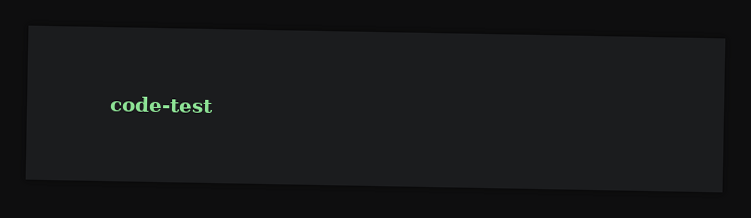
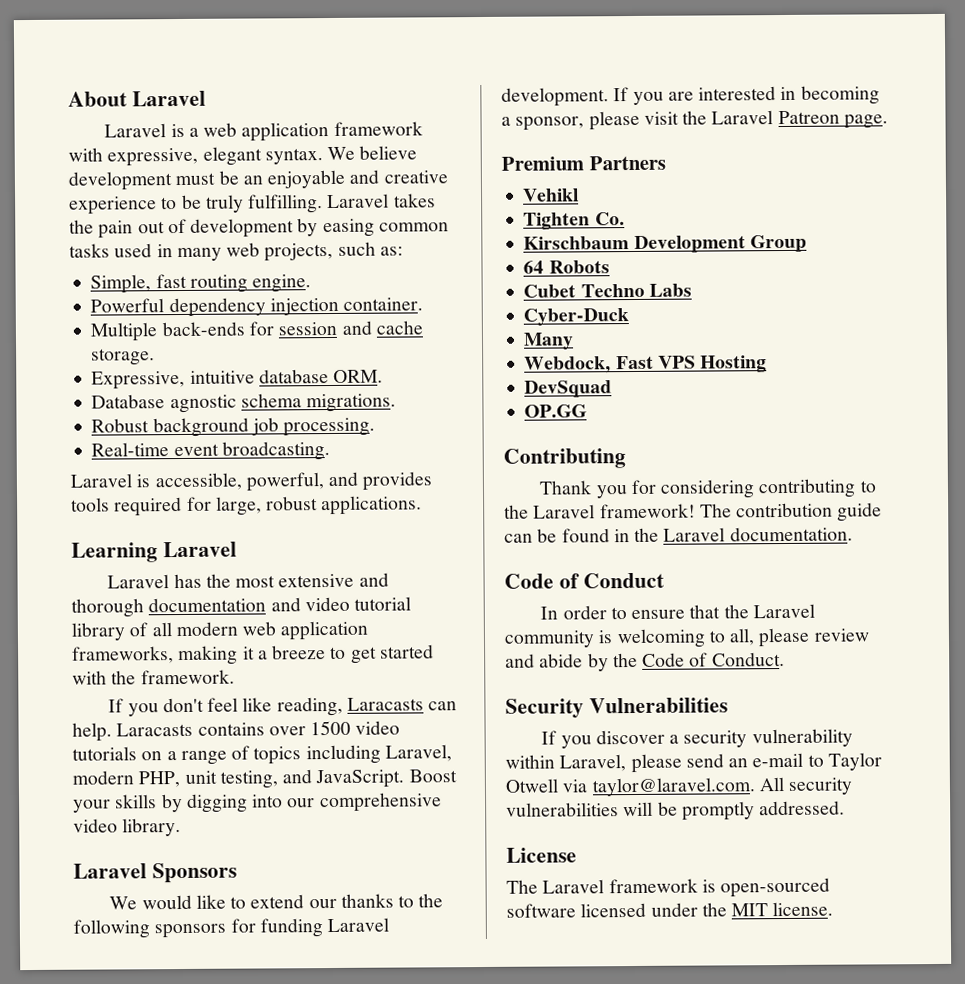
[109,96,214,114] code-test -> [68,90,206,107] [104,121,423,142] [68,145,418,167] [68,169,448,191] [69,193,436,215] [69,218,449,239] [69,241,403,262] [90,273,312,294] [90,297,424,318] [90,320,423,342] [91,348,156,366] [91,369,384,390] [91,393,397,414] [91,417,376,438] [91,441,330,461] [70,471,433,492] [71,495,423,517] [71,541,237,563] [107,572,389,589] [71,596,412,618] [71,620,369,641] [72,644,434,666] [72,669,235,685] [108,696,458,717] [72,720,401,742] [72,744,452,766] [72,769,457,789] [73,792,442,813] [73,818,182,837] [73,862,237,884] [109,893,444,910] [73,917,390,939] [501,85,880,107] [501,110,888,131] [501,155,666,171] [522,188,580,202] [523,212,625,230] [523,234,807,253] [523,260,610,274] [523,283,692,298] [523,308,630,326] [523,332,575,350] [524,355,768,374] [524,380,613,398] [524,404,588,418] [503,448,626,469] [539,478,877,499] [504,502,883,522] [504,526,853,543] [504,572,665,589] [540,603,815,620] [504,627,869,649] [505,652,785,672] [505,697,728,719] [541,728,853,749] [505,752,882,774] [505,777,854,797] [506,800,846,821] [506,847,577,863] [506,877,831,898] [506,901,834,918] About Laravel // Laravel is a web application framework with expressive, elegant syntax. We believe development must be an enjoyable and creative experience to be truly fulfilling. Laravel takes the pain out of development by easing common tasks used in many web projects, such as: // Simple, fast routing engine. // Powerful dependency injection container. // Multiple back-ends for session and cache storage. // Expressive, intuitive database ORM. // Database agnostic schema migrations. // Robust background job processing. // Real-time event broadcasting. // Laravel is accessible, powerful, and provides tools required for large, robust applications. // Learning Laravel // Laravel has the most extensive and thorough documentation and video tutorial library of all modern web application frameworks, making it a breeze to get started with the framework. // If you don't feel like reading, Laracasts can help. Laracasts contains over 1500 video tutorials on a range of topics including Laravel, modern PHP, unit testing, and JavaScript. Boost your skills by digging into our comprehensive video library. // Laravel Sponsors // We would like to extend our thanks to the following sponsors for funding Laravel development. If you are interested in becoming a sponsor, please visit the Laravel Patreon page. // Premium Partners // Vehikl // Tighten Co. // Kirschbaum Development Group // 64 Robots // Cubet Techno Labs // Cyber-Duck // Many // Webdock, Fast VPS Hosting // DevSquad // OP.GG // Contributing // Thank you for considering contributing to the Laravel framework! The contribution guide can be found in the Laravel documentation. // Code of Conduct // In order to ensure that the Laravel community is welcoming to all, please review and abide by the Code of Conduct. // Security Vulnerabilities // If you discover a security vulnerability within Laravel, please send an e-mail to Taylor Otwell via taylor@laravel.com. All security vulnerabilities will be promptly addressed. // License // The Laravel framework is open-sourced software licensed under the MIT license.

